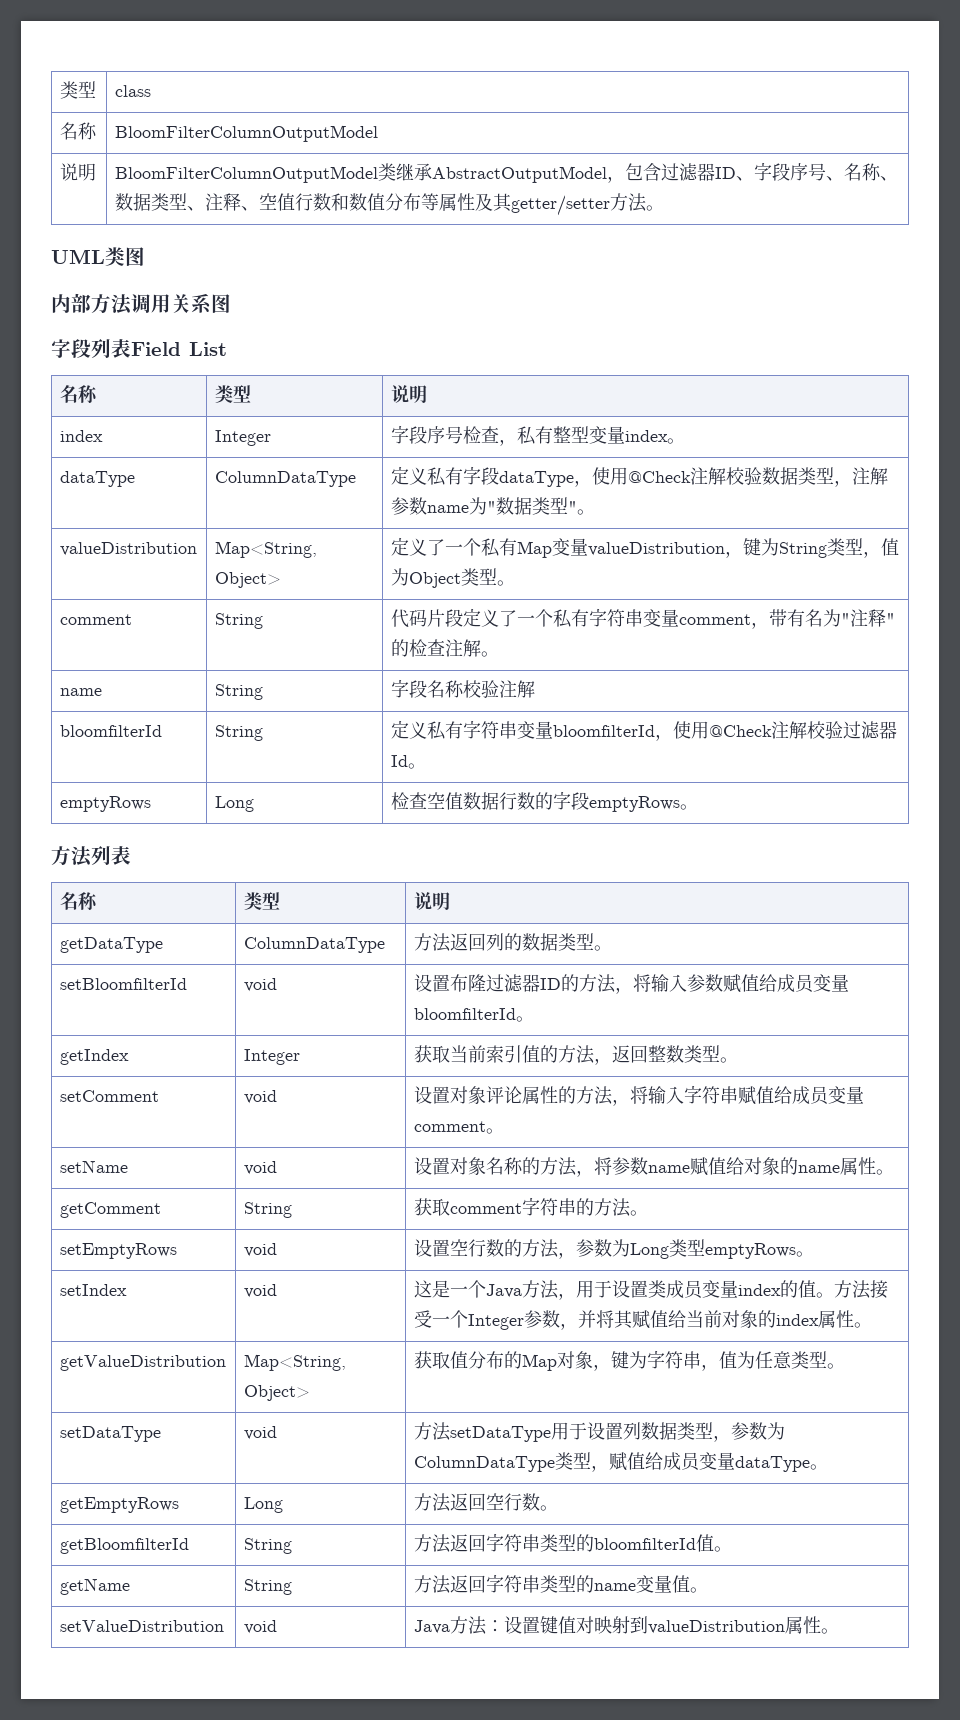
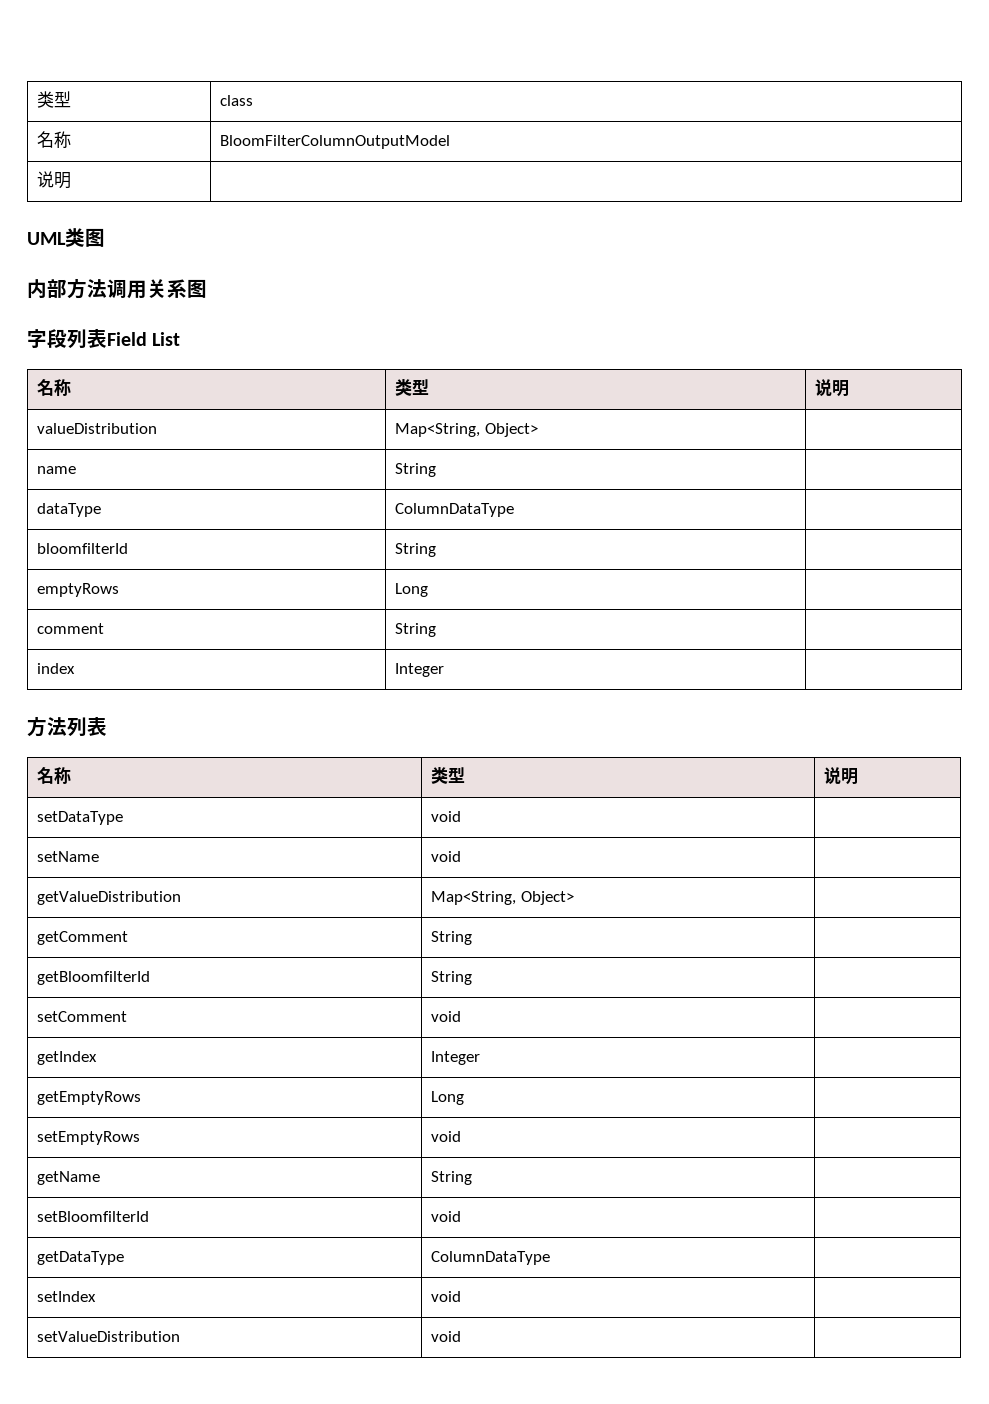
[114,162,898,183] [114,193,664,216] BloomFilterColumnOutputModel类继承AbstractOutputModel，包含过滤器ID、字段序号、名称、数据类型、注释、空值行数和数值分布等属性及其getter/setter方法。 -> (72, 180) none
[59,430,103,442] [214,430,271,446] [390,425,685,446] [59,471,135,487] [214,471,356,487] [390,466,888,487] [390,497,595,515] [59,542,197,556] [214,541,317,558] [214,572,281,588] [390,537,899,558] [390,568,515,588] [59,614,132,625] [214,613,263,629] [390,608,895,629] [390,639,499,657] [59,688,102,696] [214,684,263,700] [390,679,535,698] [59,725,162,737] [214,725,263,741] [390,720,897,741] [390,755,426,769] [59,796,151,812] [214,796,254,812] [390,791,698,812] index | Integer | 字段序号检查，私有整型变量index。 // dataType | ColumnDataType | 定义私有字段dataType，使用@Check注解校验数据类型，注解参数name为"数据类型"。 // valueDistribution | Map<String, Object> | 定义了一个私有Map变量valueDistribution，键为String类型，值为Object类型。 // comment | String | 代码片段定义了一个私有字符串变量comment，带有名为"注释"的检查注解。 // name | String | 字段名称校验注解 // bloomfilterId | String | 定义私有字符串变量bloomfilterId，使用@Check注解校验过滤器Id。 // emptyRows | Long | 检查空值数据行数的字段emptyRows。 -> [37,423,158,434] [395,423,538,437] [37,466,77,474] [395,463,437,477] [37,503,102,517] [395,503,515,517] [37,543,129,554] [395,543,437,557] [37,583,120,597] [395,583,429,597] [37,623,105,634] [395,623,437,637] [37,663,76,674] [395,663,445,677] valueDistribution | Map<String, Object> | // name | String | // dataType | ColumnDataType | // bloomfilterId | String | // emptyRows | Long | // comment | String | // index | Integer |
[59,937,163,953] [243,937,385,953] [413,933,612,952] [59,978,187,990] [243,978,277,992] [413,974,849,994] [413,1008,534,1022] [59,1049,129,1065] [243,1049,300,1065] [413,1045,738,1065] [59,1090,159,1102] [243,1090,277,1104] [413,1085,864,1106] [413,1121,504,1134] [59,1160,128,1173] [243,1161,277,1175] [413,1157,894,1177] [59,1202,161,1218] [243,1202,292,1218] [413,1197,648,1217] [59,1243,177,1259] [243,1243,277,1257] [413,1239,814,1259] [59,1284,127,1296] [243,1284,277,1298] [413,1280,888,1300] [413,1310,872,1330] [59,1355,226,1371] [243,1354,346,1371] [243,1385,310,1401] [413,1350,845,1371] [59,1426,161,1442] [243,1426,277,1440] [413,1422,785,1442] [413,1452,828,1472] [59,1497,179,1513] [243,1497,283,1513] [413,1493,558,1512] [59,1538,189,1554] [243,1538,292,1554] [413,1533,732,1553] [59,1578,130,1595] [243,1579,292,1595] [413,1574,708,1594] [59,1620,224,1632] [243,1620,277,1634] [413,1616,839,1635] getDataType | ColumnDataType | 方法返回列的数据类型。 // setBloomfilterId | void | 设置布隆过滤器ID的方法，将输入参数赋值给成员变量bloomfilterId。 // getIndex | Integer | 获取当前索引值的方法，返回整数类型。 // setComment | void | 设置对象评论属性的方法，将输入字符串赋值给成员变量comment。 // setName | void | 设置对象名称的方法，将参数name赋值给对象的name属性。 // getComment | String | 获取comment字符串的方法。 // setEmptyRows | void | 设置空行数的方法，参数为Long类型emptyRows。 // setIndex | void | 这是一个Java方法，用于设置类成员变量index的值。方法接受一个Integer参数，并将其赋值给当前对象的index属性。 // getValueDistribution | Map<String, Object> | 获取值分布的Map对象，键为字符串，值为任意类型。 // setDataType | void | 方法setDataType用于设置列数据类型，参数为ColumnDataType类型，赋值给成员变量dataType。 // getEmptyRows | Long | 方法返回空行数。 // getBloomfilterId | String | 方法返回字符串类型的bloomfilterId值。 // getName | String | 方法返回字符串类型的name变量值。 // setValueDistribution | void | Java方法：设置键值对映射到valueDistribution属性。 -> [37,811,124,825] [431,811,462,822] [37,851,100,862] [431,851,462,862] [37,891,182,905] [431,891,574,905] [37,931,129,945] [431,931,473,945] [37,971,151,985] [431,971,473,985] [37,1011,128,1022] [431,1011,462,1022] [37,1051,98,1065] [431,1051,481,1065] [37,1091,142,1105] [431,1091,465,1105] [37,1131,141,1145] [431,1131,462,1142] [37,1171,101,1185] [431,1171,473,1185] [37,1211,150,1222] [431,1211,462,1222] [37,1251,125,1265] [431,1251,551,1265] [37,1291,97,1302] [431,1291,462,1302] [37,1331,181,1342] [431,1331,462,1342] setDataType | void | // setName | void | // getValueDistribution | Map<String, Object> | // getComment | String | // getBloomfilterId | String | // setComment | void | // getIndex | Integer | // getEmptyRows | Long | // setEmptyRows | void | // getName | String | // setBloomfilterId | void | // getDataType | ColumnDataType | // setIndex | void | // setValueDistribution | void |

